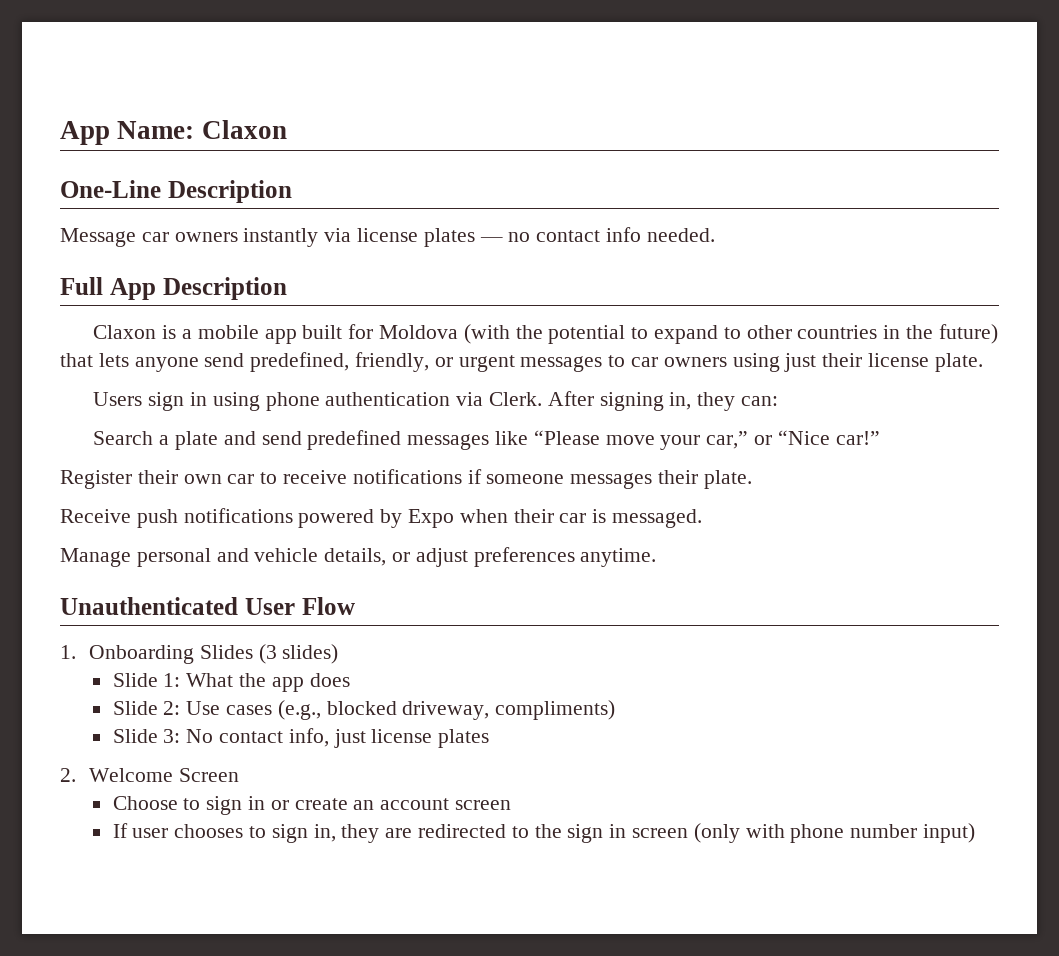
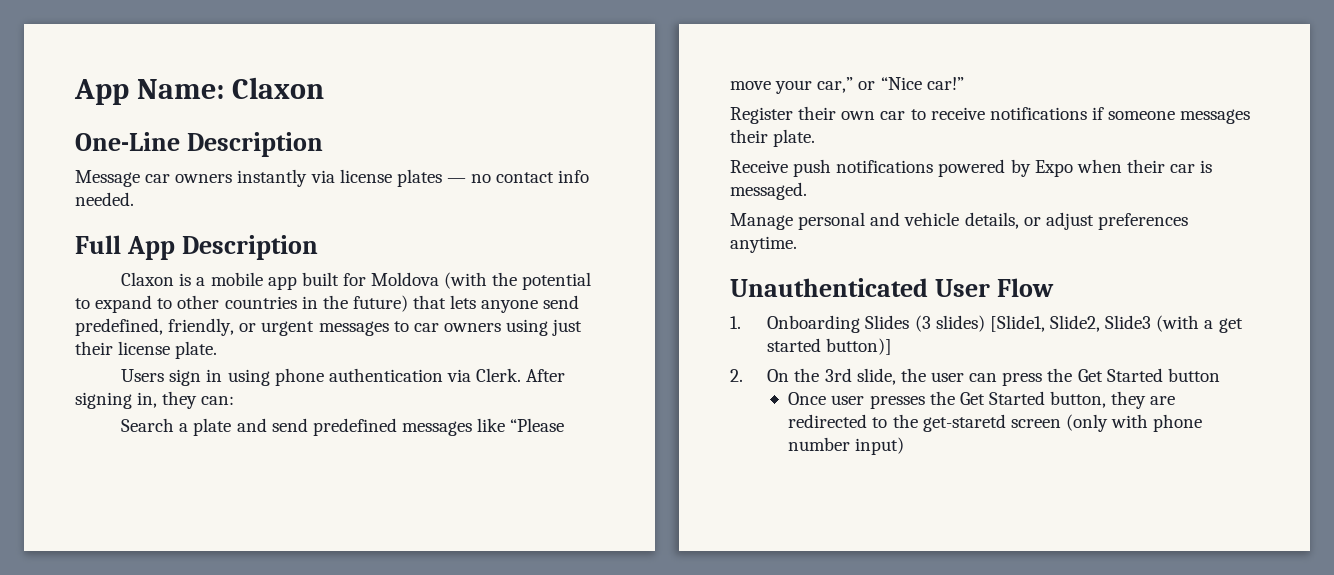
[112,673,350,692] [112,700,616,720] [112,728,490,748] [60,768,239,782] [112,796,512,815] [112,823,336,843] // Slide 1: What the app does // Slide 2: Use cases (e.g., blocked driveway, compliments) // Slide 3: No contact info, just license plates // 2. Welcome Screen // Choose to sign in or create an account screen // If user chooses to sign in, -> [989,315,1243,333] [767,338,893,355] [730,368,1220,386] [788,391,1107,409] [Slide1, Slide2, Slide3 (with a get started button)] // 2. On the 3rd slide, the user can press the Get Started button // Once user presses the Get Started button,
[567,824,627,843] sign in -> [922,414,1006,432] get-staretd

